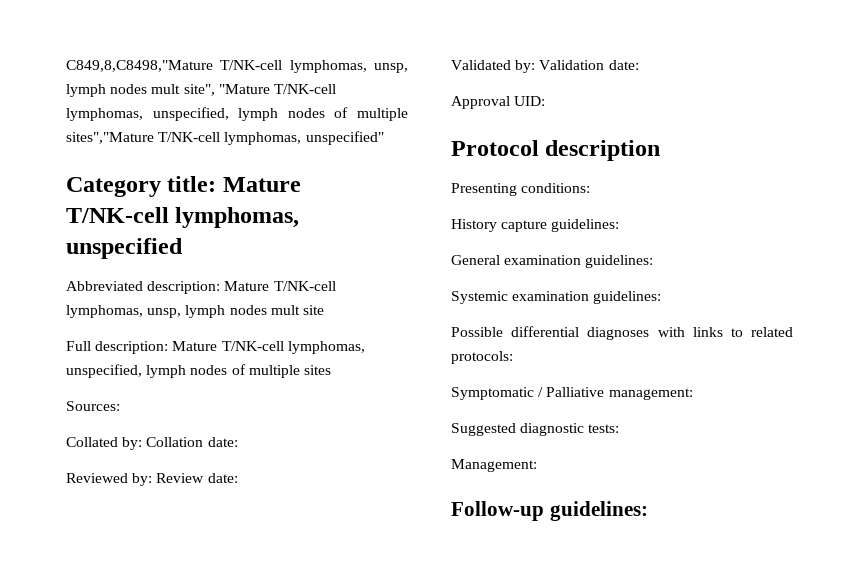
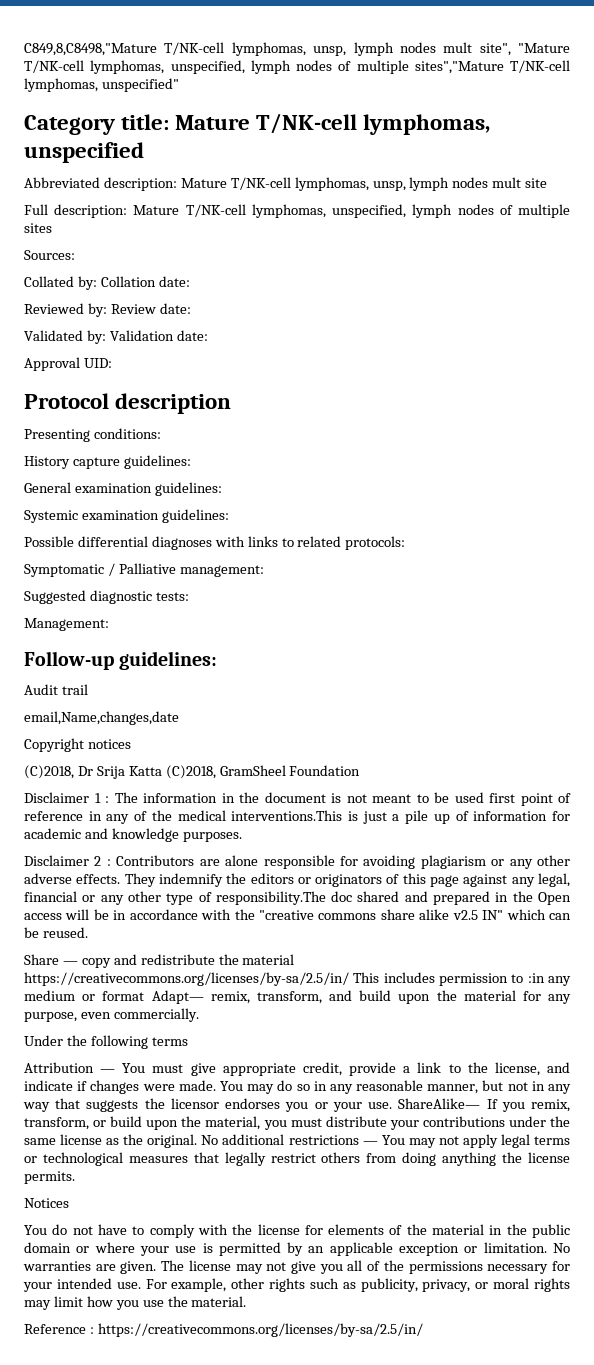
(648, 511) none -> [24,684,88,695] [24,711,179,725] [24,738,131,752] [24,765,361,779] [24,792,571,806] [24,810,571,824] [24,828,242,842] [24,855,571,869] [24,873,571,887] [24,891,572,905] [24,909,572,920] [24,927,88,938] [24,954,295,968] [24,972,571,986] [24,990,572,1004] [24,1008,199,1022] [24,1035,188,1049] [24,1062,570,1076] [24,1080,571,1094] [23,1098,570,1112] [24,1116,570,1130] [24,1134,570,1148] [24,1152,570,1166] [24,1171,75,1184] [24,1198,69,1208] [24,1224,570,1238] [24,1242,571,1256] [23,1260,571,1274] [23,1278,571,1292] [24,1296,247,1310] [24,1323,423,1337] // Audit trail // email,Name,changes,date // Copyright notices // (C)2018, Dr Srija Katta (C)2018, GramSheel Foundation // Disclaimer 1 : The information in the document is not meant to be used first point of reference in any of the medical interventions.This is just a pile up of information for academic and knowledge purposes. // Disclaimer 2 : Contributors are alone responsible for avoiding plagiarism or any other adverse effects. They indemnify the editors or originators of this page against any legal, financial or any other type of responsibility.The doc shared and prepared in the Open access will be in accordance with the "creative commons share alike v2.5 IN" which can be reused. // Share — copy and redistribute the material https://creativecommons.org/licenses/by-sa/2.5/in/ This includes permission to :in any medium or format Adapt— remix, transform, and build upon the material for any purpose, even commercially. // Under the following terms // Attribution — You must give appropriate credit, provide a link to the license, and indicate if changes were made. You may do so in any reasonable manner, but not in any way that suggests the licensor endorses you or your use. ShareAlike— If you remix, transform, or build upon the material, you must distribute your contributions under the same license as the original. No additional restrictions — You may not apply legal terms or technological measures that legally restrict others from doing anything the license permits. // Notices // You do not have to comply with the license for elements of the material in the public domain or where your use is permitted by an applicable exception or limitation. No warranties are given. The license may not give you all of the permissions necessary for your intended use. For example, other rights such as publicity, privacy, or moral rights may limit how you use the material. // Reference : https://creativecommons.org/licenses/by-sa/2.5/in/

